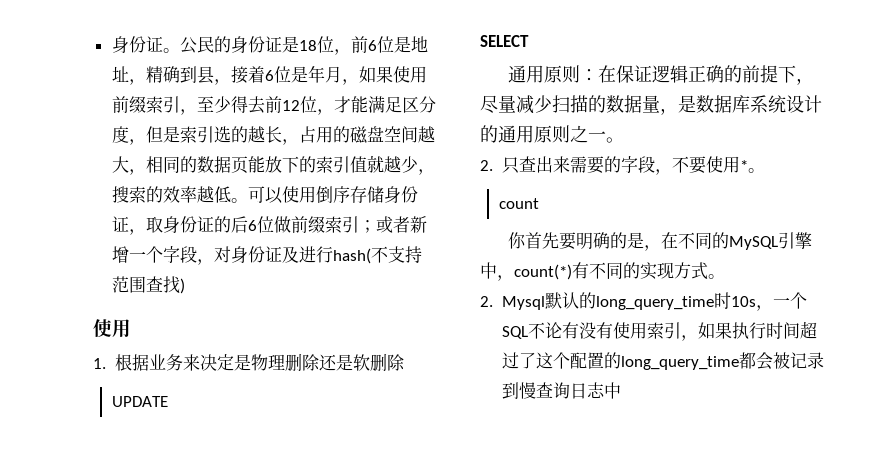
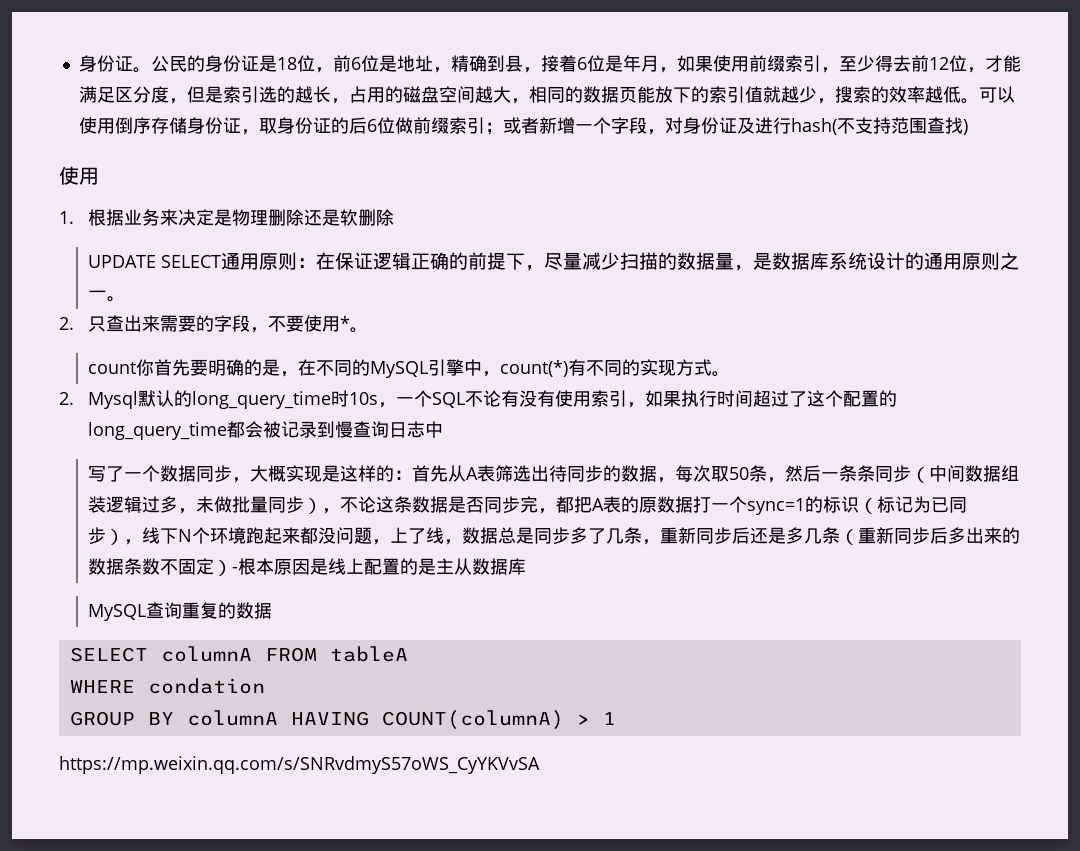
[480,35,529,47] // SELECT // -> [161,255,222,268] SELECT
(539, 203) // -> (137, 368) none
(621, 390) none -> [88,465,1020,483] [88,496,968,515] [88,527,1021,545] [88,558,527,576] [88,602,273,621] [69,646,408,662] [69,678,265,694] [69,710,616,730] [59,756,540,774] // 写了一个数据同步，大概实现是这样的：首先从A表筛选出待同步的数据，每次取50条，然后一条条同步（中间数据组装逻辑过多，未做批量同步），不论这条数据是否同步完，都把A表的原数据打一个sync=1的标识（标记为已同步），线下N个环境跑起来都没问题，上了线，数据总是同步多了几条，重新同步后还是多几条（重新同步后多出来的数据条数不固定）-根本原因是线上配置的是主从数据库 // MySQL查询重复的数据 // SELECT columnA FROM tableA // WHERE condation // GROUP BY columnA HAVING COUNT(columnA) > 1 // https://mp.weixin.qq.com/s/SNRvdmyS57oWS_CyYKVvSA

